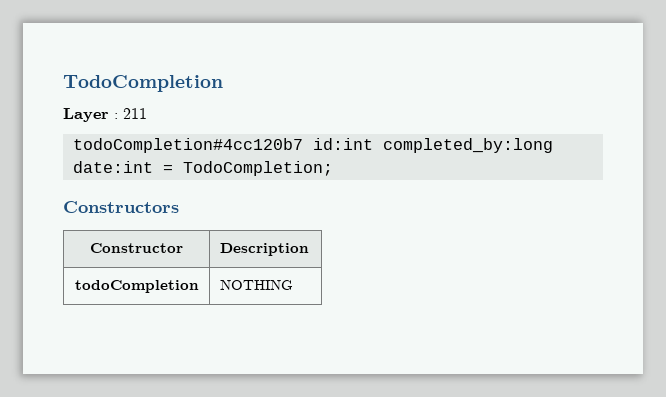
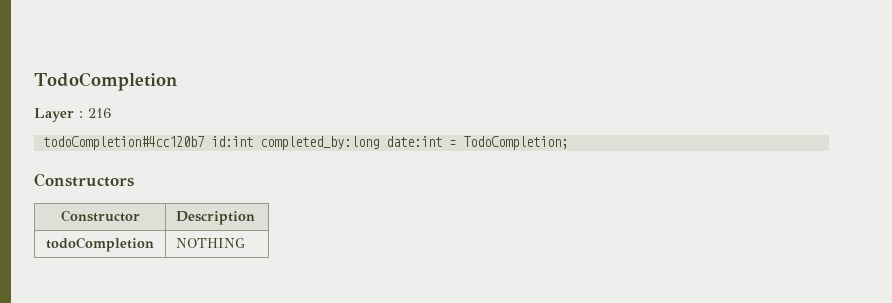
[123,108,147,119] 211 -> [88,108,111,118] 216

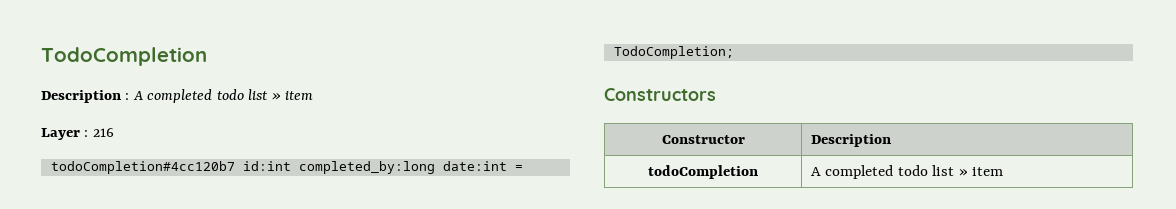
(177, 81) none -> [41,89,314,103] // Description : A completed todo list » item
[176,238,246,248] NOTHING -> [810,165,1004,179] A completed todo list » item

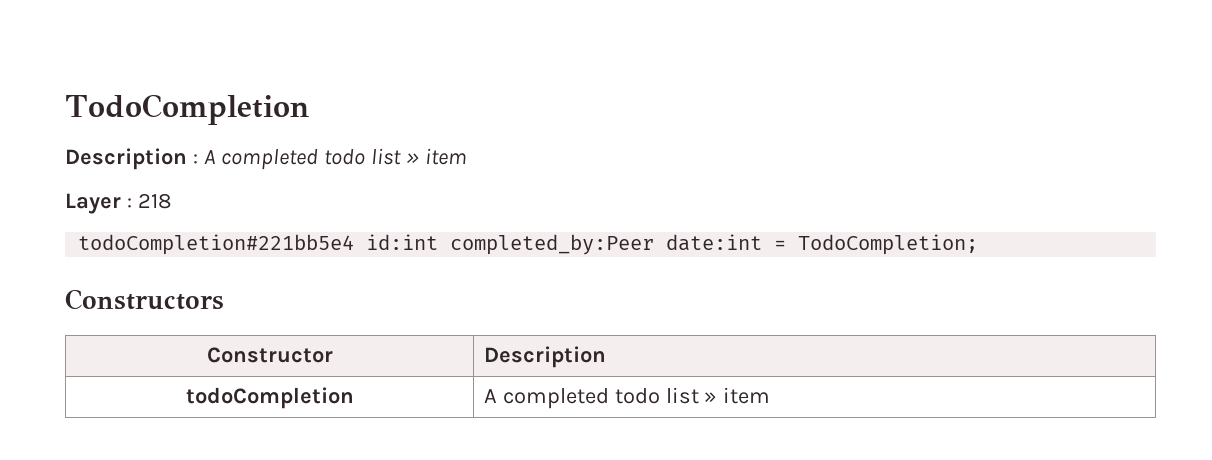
[92,128,114,137] [50,161,435,174] 216 // todoCompletion#4cc120b7 id:int completed_by:long -> [137,193,172,209] [78,234,655,255] 218 // todoCompletion#221bb5e4 id:int completed_by:Peer

